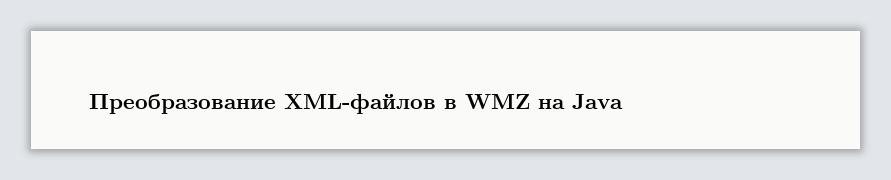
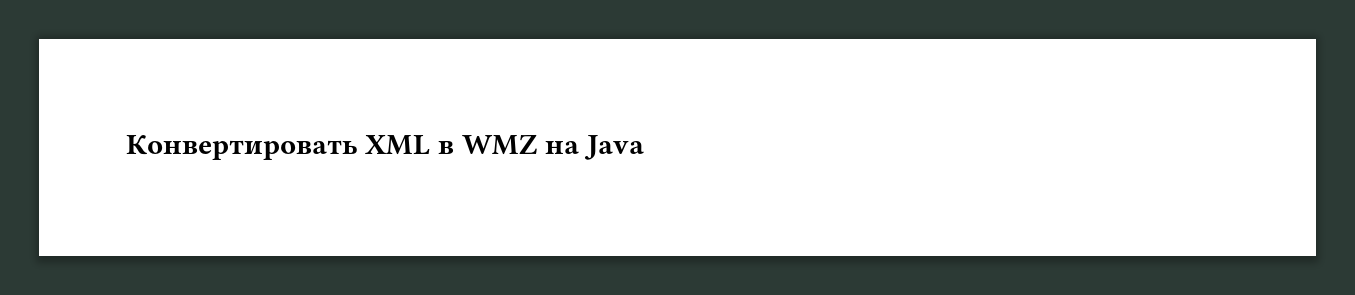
[89,94,436,114] Преобразование XML-файлов -> [126,135,430,160] Конвертировать XML

